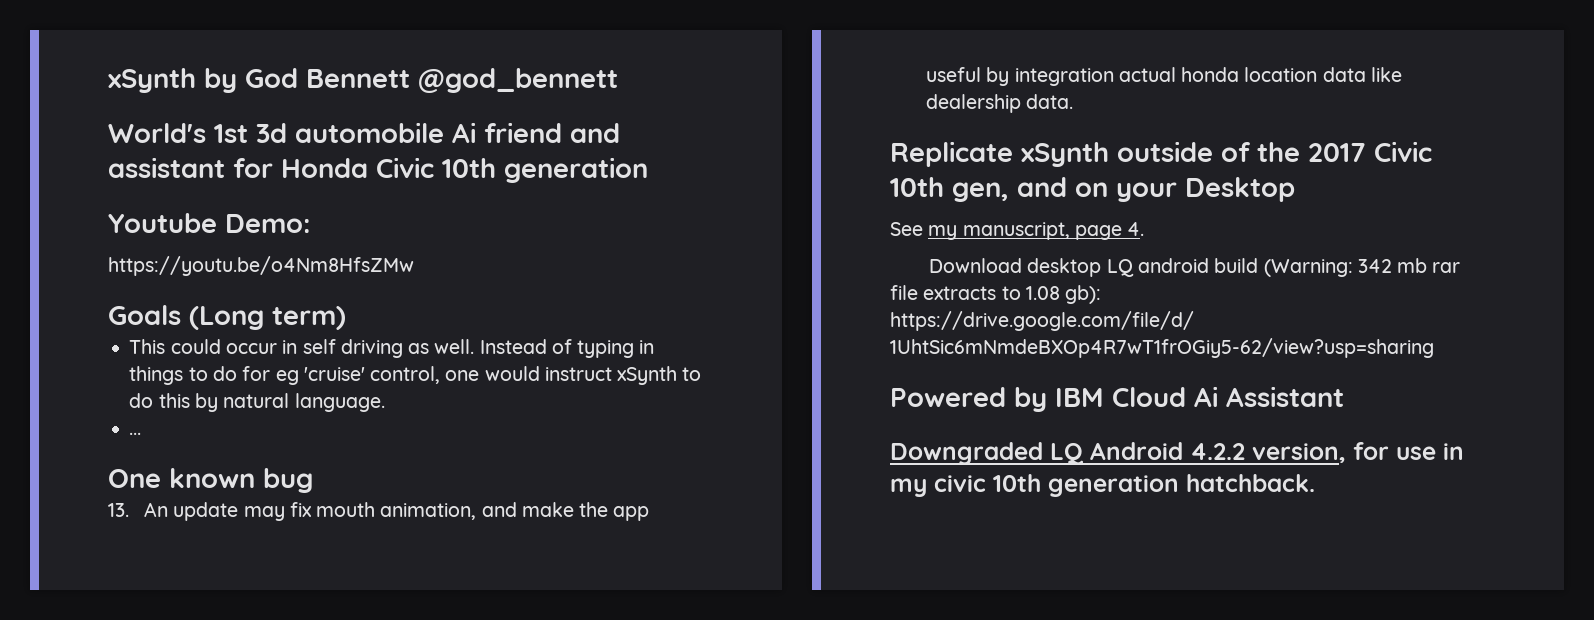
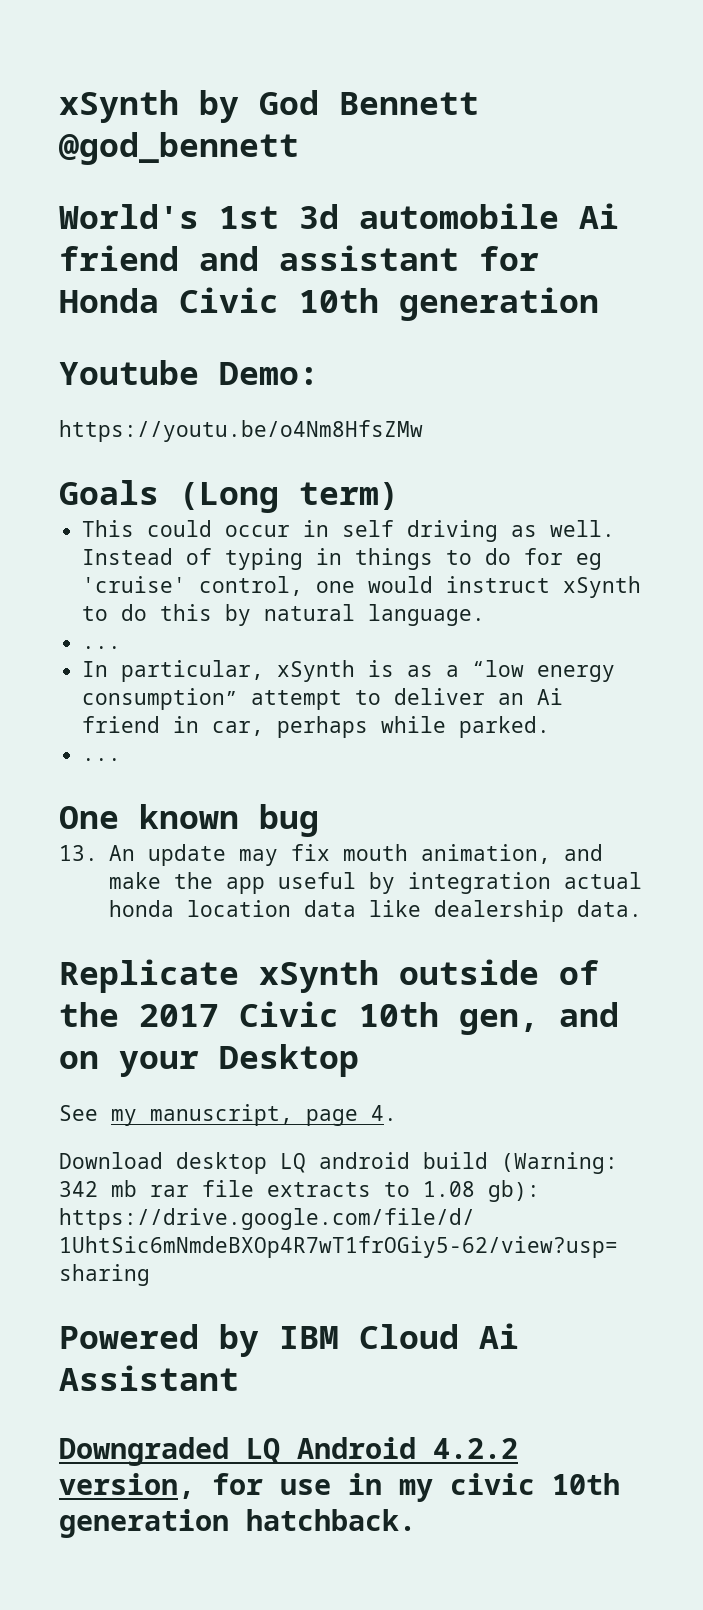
(142, 433) none -> [82,660,616,682] [82,688,564,710] [82,716,551,738] [82,758,122,761] // In particular, xSynth is as a “low energy consumption” attempt to deliver an Ai friend in car, perhaps while parked. // ...

